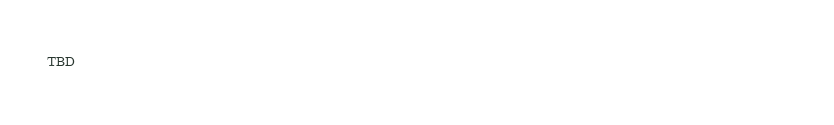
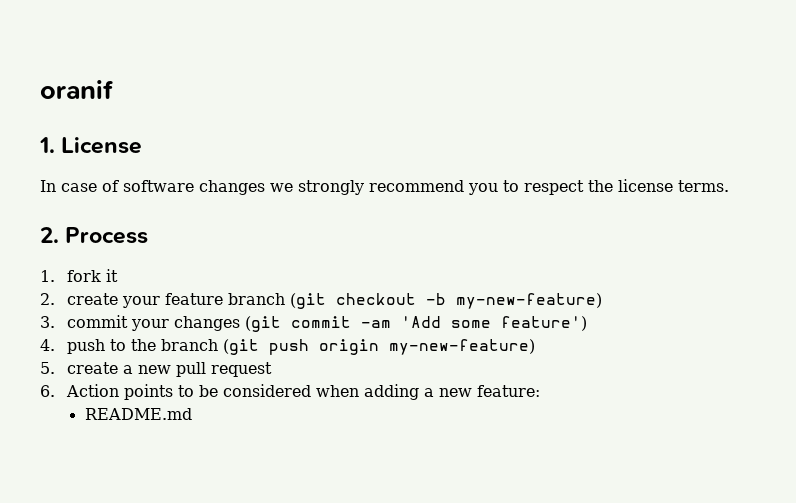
[47,57,75,66] TBD -> [40,80,114,99] [39,137,143,154] [40,179,729,195] [40,227,149,244] [40,269,119,282] [40,293,603,309] [40,315,588,332] [40,339,536,355] [40,362,273,377] [40,384,541,400] [84,408,192,420] oranif // 1. License // In case of software changes we strongly recommend you to respect the license terms. // 2. Process // 1. fork it // 2. create your feature branch (git checkout -b my-new-feature) // 3. commit your changes (git commit -am 'Add some feature') // 4. push to the branch (git push origin my-new-feature) // 5. create a new pull request // 6. Action points to be considered when adding a new feature: // README.md

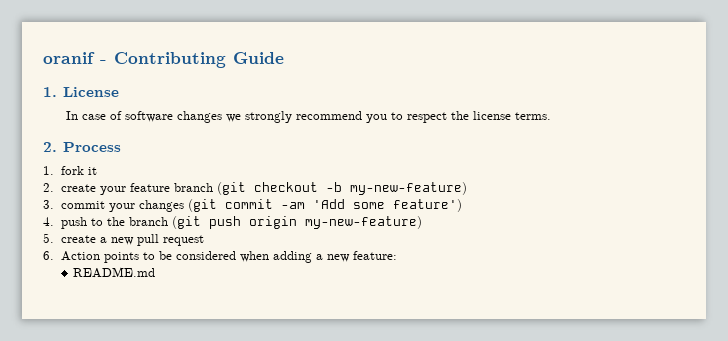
(114, 89) none -> [100,52,284,68] - Contributing Guide

